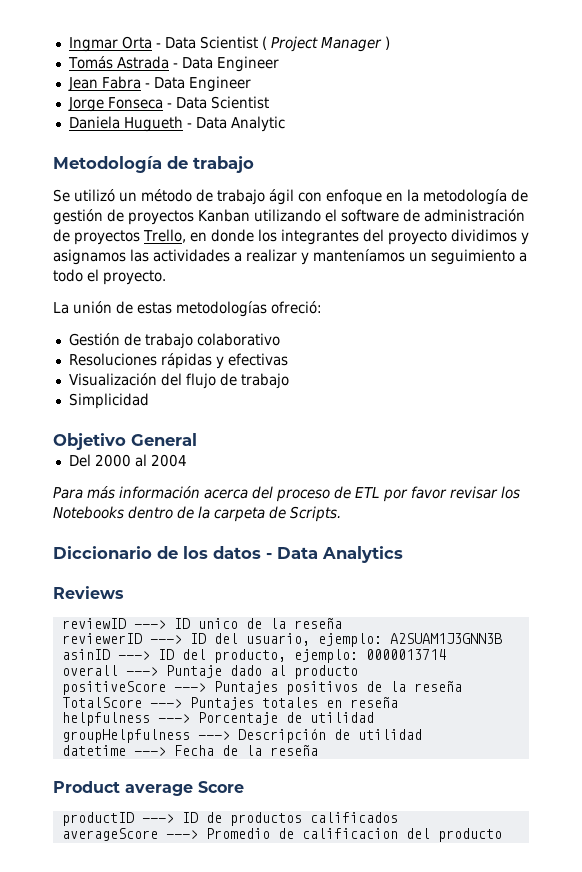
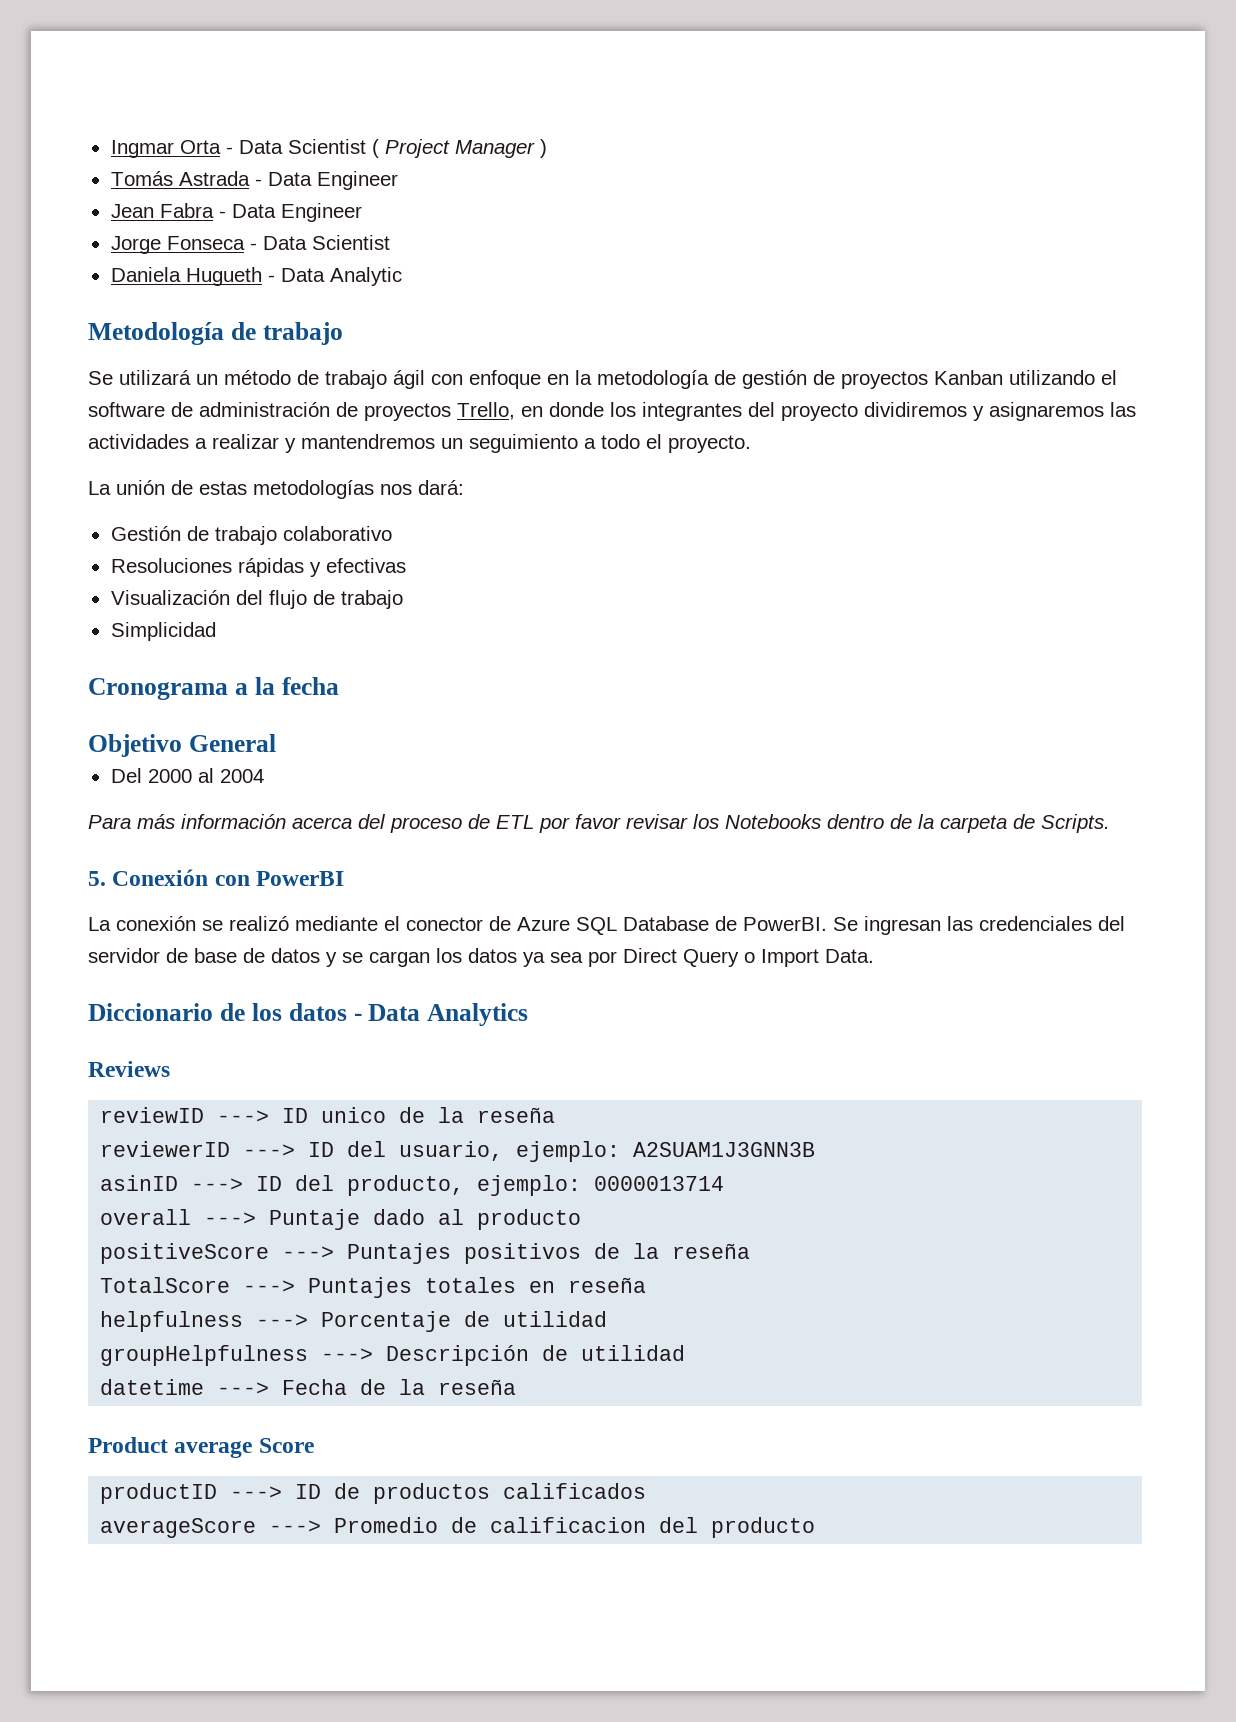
[74,189,115,202] utilizó -> [119,370,191,385] utilizará
[450,229,529,245] [53,249,126,265] dividimos y asignamos -> [864,402,1104,421] dividiremos y asignaremos
[313,249,405,262] manteníamos -> [301,434,435,449] mantendremos
[271,301,322,314] ofreció: -> [380,480,464,495] nos dará:
(149, 401) none -> [88,677,339,700] // Cronograma a la fecha
(341, 514) none -> [88,869,345,886] [88,916,1125,935] [88,948,874,967] // 5. Conexión con PowerBI // La conexión se realizó mediante el conector de Azure SQL Database de PowerBI. Se ingresan las credenciales del servidor de base de datos y se cargan los datos ya sea por Direct Query o Import Data.

